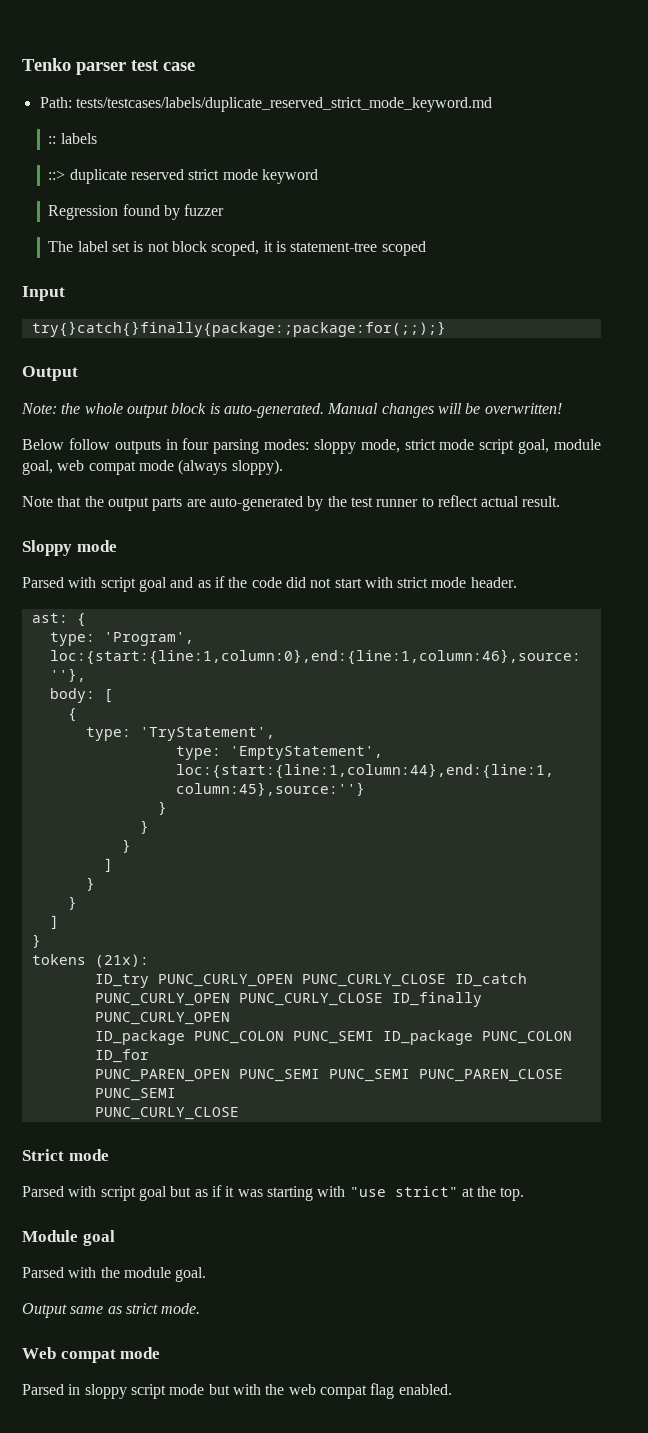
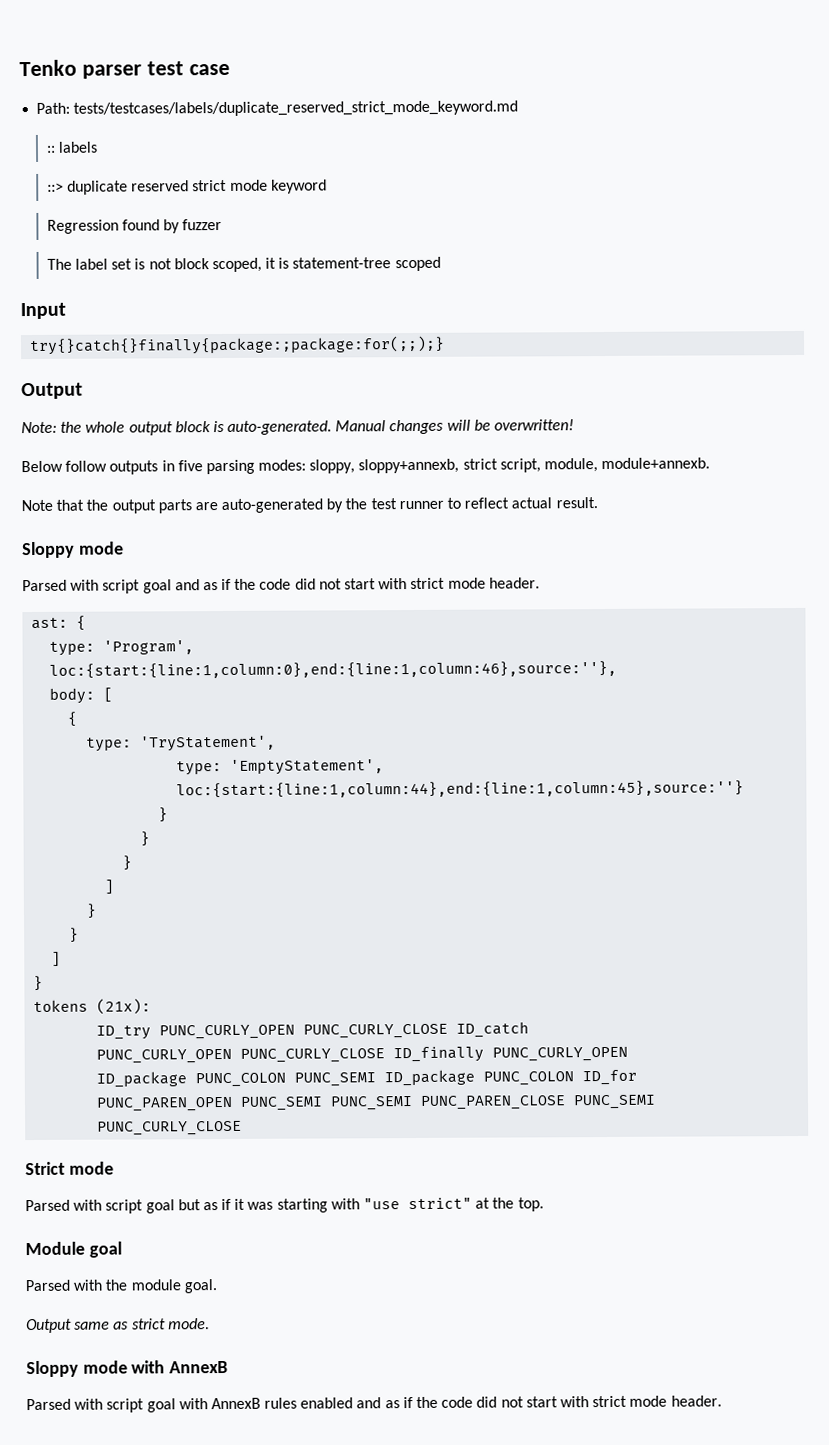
[182,438,210,450] four -> [177,460,203,472] five
[313,439,601,454] [22,459,283,475] sloppy mode, strict mode script goal, module goal, web compat mode (always sloppy). -> [309,457,711,474] sloppy, sloppy+annexb, strict script, module, module+annexb.
[22,1347,161,1363] [22,1383,452,1399] Web compat mode // Parsed in sloppy script mode but with the web compat flag enabled. -> [26,1360,229,1378] [26,1395,722,1413] Sloppy mode with AnnexB // Parsed with script goal with AnnexB rules enabled and as if the code did not start with strict mode header.

